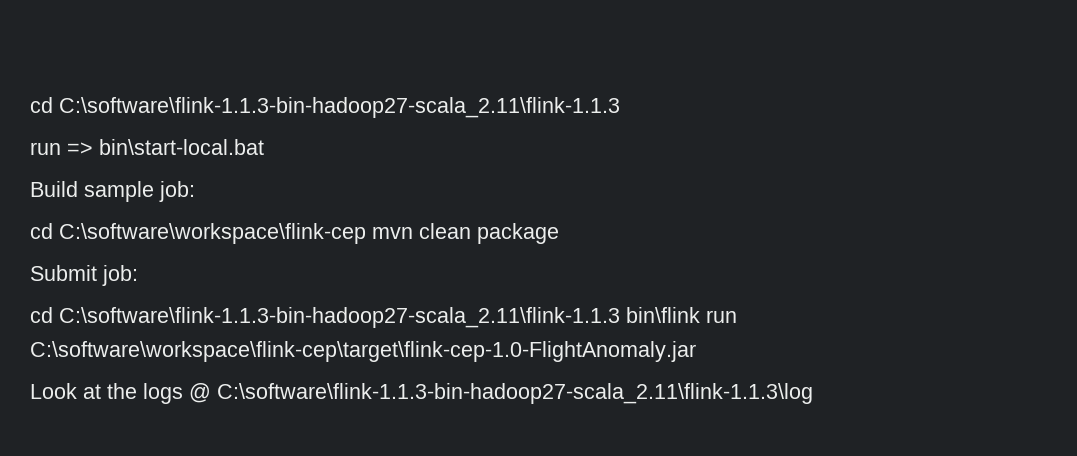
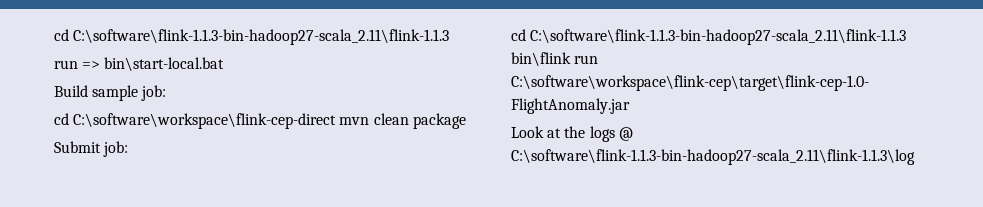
[59,223,366,244] C:\software\workspace\flink-cep -> [73,113,337,129] C:\software\workspace\flink-cep-direct

